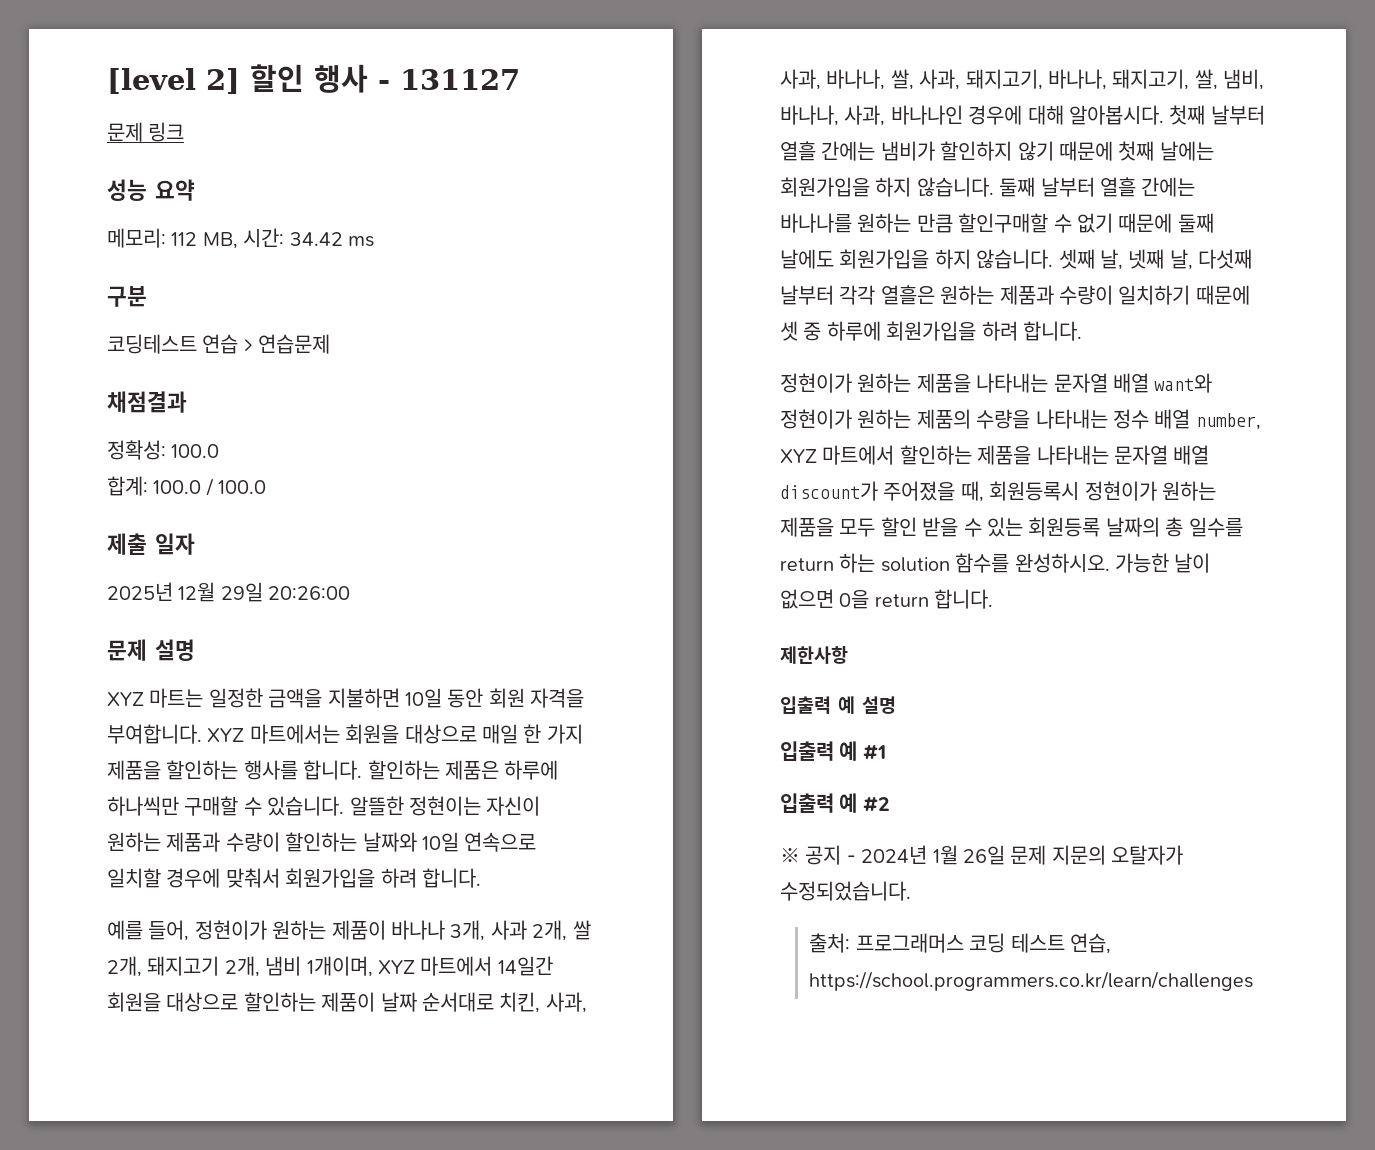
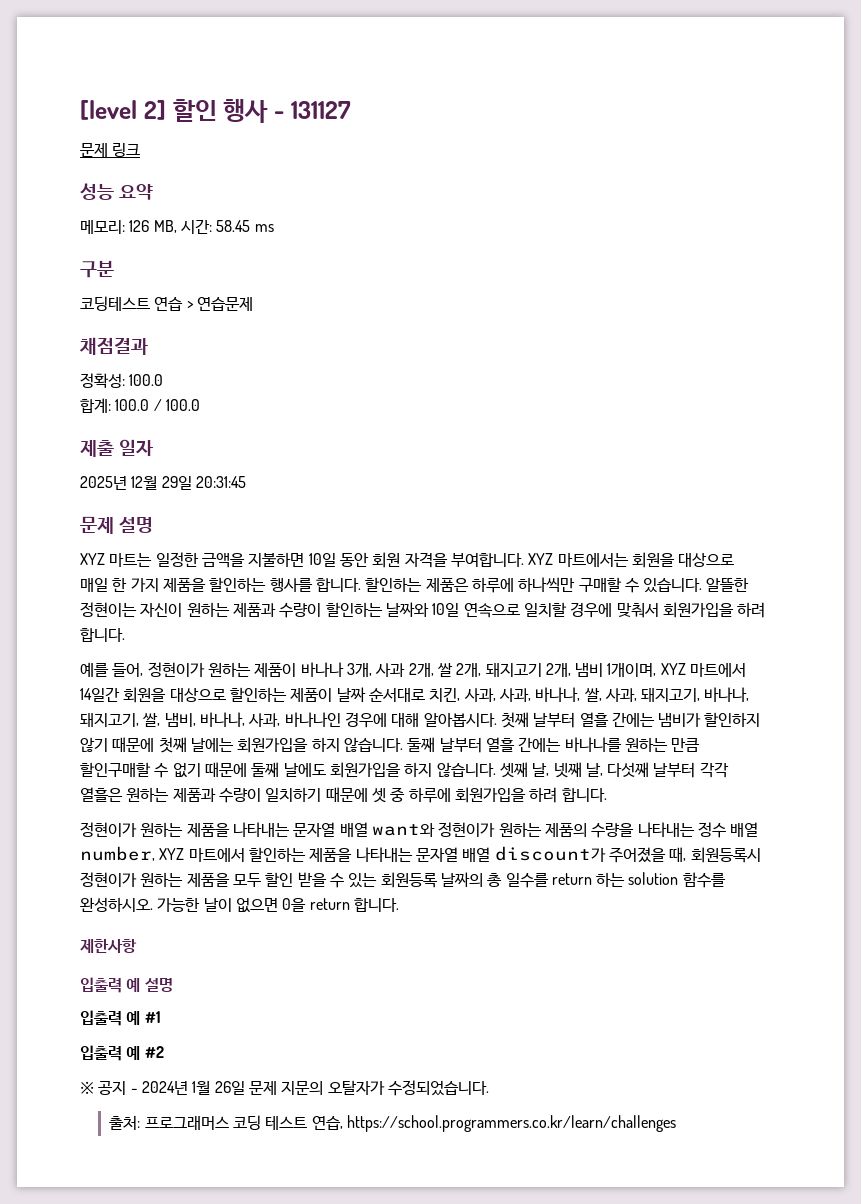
[171,232,198,246] 112 -> [129,220,150,232] 126
[289,232,343,246] 34.42 -> [216,220,251,232] 58.45
[268,586,351,600] 20:26:00 -> [195,476,246,488] 20:31:45

